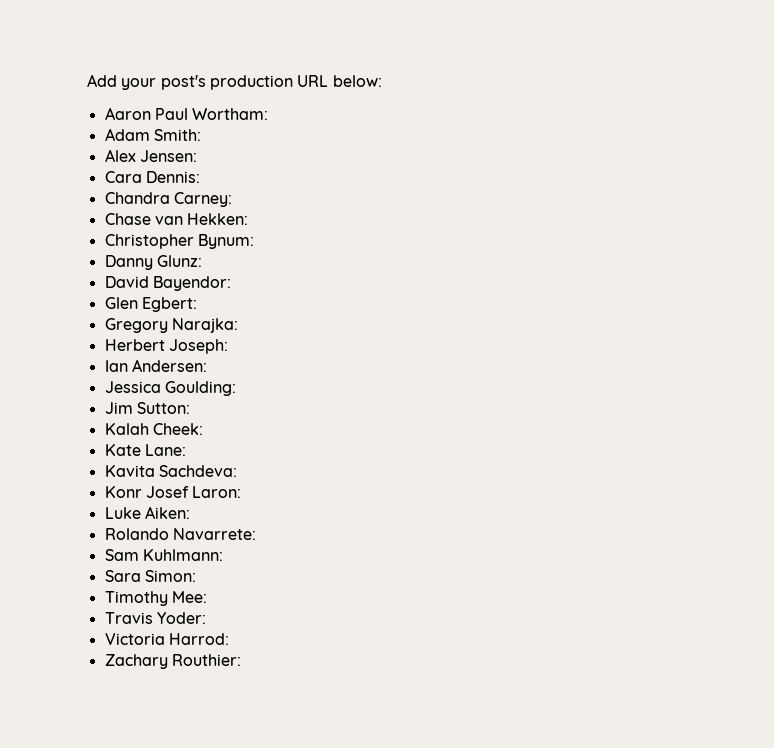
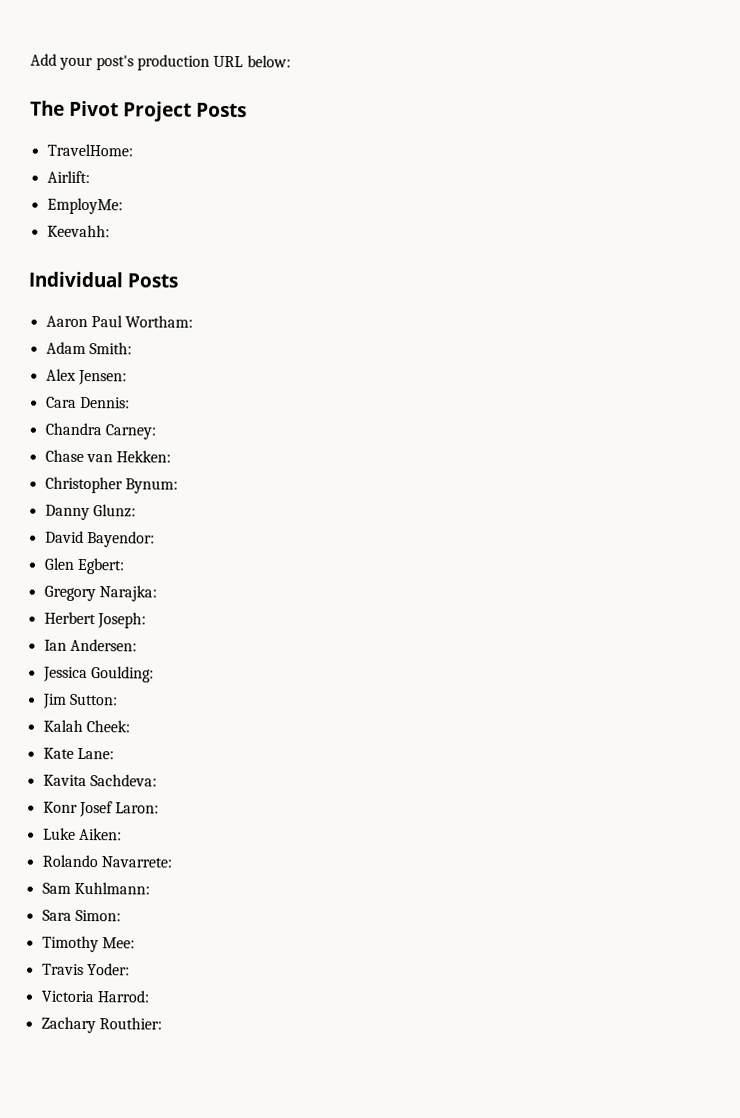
(382, 81) none -> [30,100,248,122] [46,143,133,157] [46,170,90,184] [46,197,123,215] [46,224,110,238] [28,271,179,288] // The Pivot Project Posts // TravelHome: // Airlift: // EmployMe: // Keevahh: // Individual Posts

